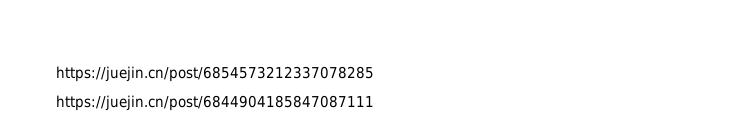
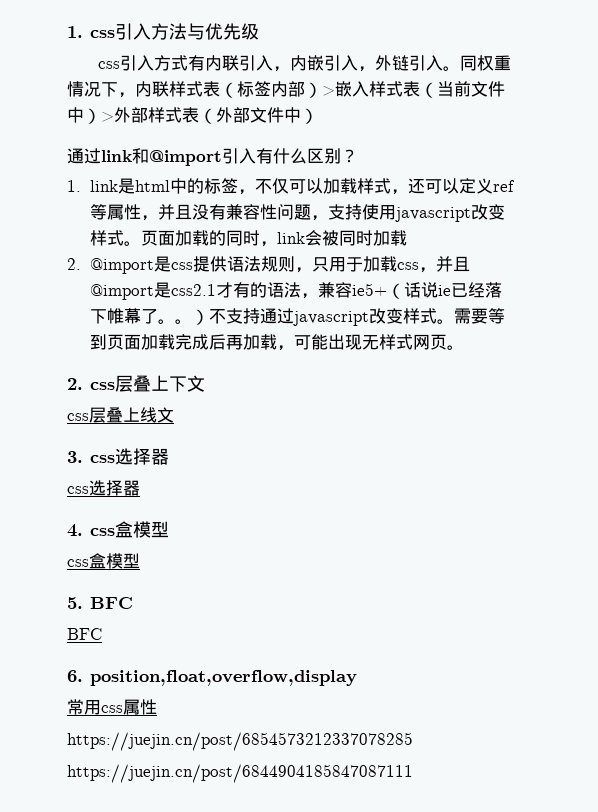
(56, 74) none -> [67,23,259,40] [98,55,512,72] [67,81,505,98] [67,107,318,124] [67,148,358,166] [67,178,515,195] [89,204,505,222] [89,230,407,247] [67,256,470,274] [89,282,502,300] [89,308,505,326] [89,334,464,351] [67,375,205,392] [67,407,174,423] [67,448,169,465] [67,480,140,496] [67,521,169,538] [67,553,140,569] [67,597,133,609] [67,628,102,640] [67,670,357,686] [67,699,157,715] 1. css引入方法与优先级 // css引入方式有内联引入，内嵌引入，外链引入。同权重情况下，内联样式表（标签内部）>嵌入样式表（当前文件中）>外部样式表（外部文件中） // 通过link和@import引入有什么区别？ // 1. link是html中的标签，不仅可以加载样式，还可以定义ref等属性，并且没有兼容性问题，支持使用javascript改变样式。页面加载的同时，link会被同时加载 // 2. @import是css提供语法规则，只用于加载css，并且@import是css2.1才有的语法，兼容ie5+（话说ie已经落下帷幕了。。）不支持通过javascript改变样式。需要等到页面加载完成后再加载，可能出现无样式网页。 // 2. css层叠上下文 // css层叠上线文 // 3. css选择器 // css选择器 // 4. css盒模型 // css盒模型 // 5. BFC // BFC // 6. position,float,overflow,display // 常用css属性 //

